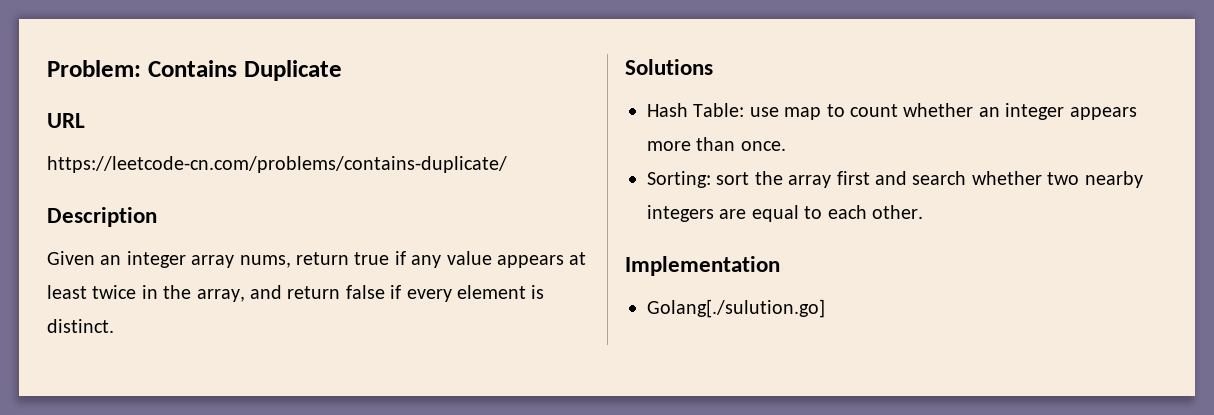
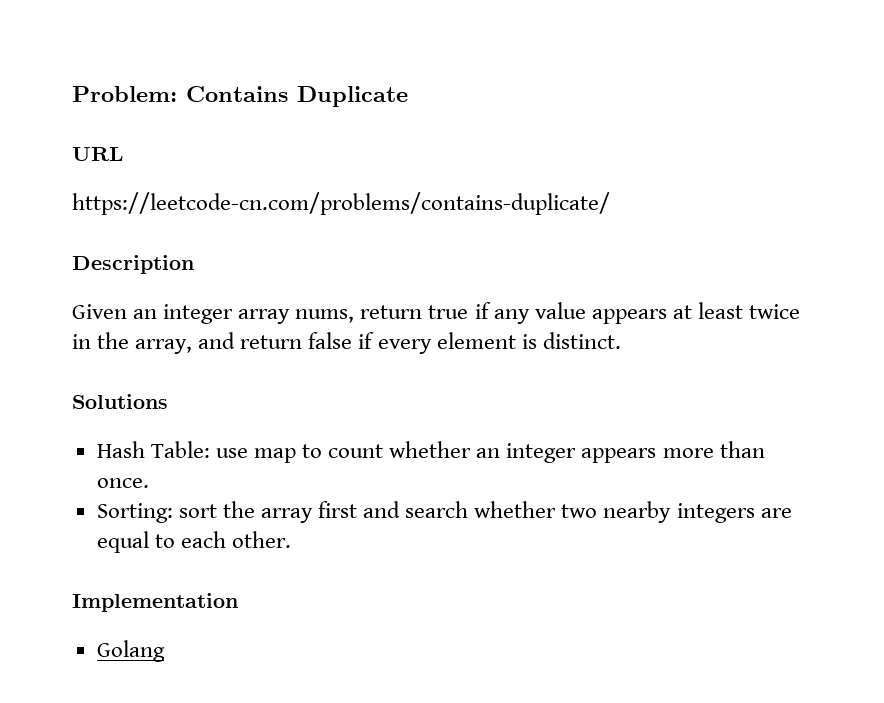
[647,299,825,318] Golang[./sulution.go] -> [96,640,165,662] Golang

